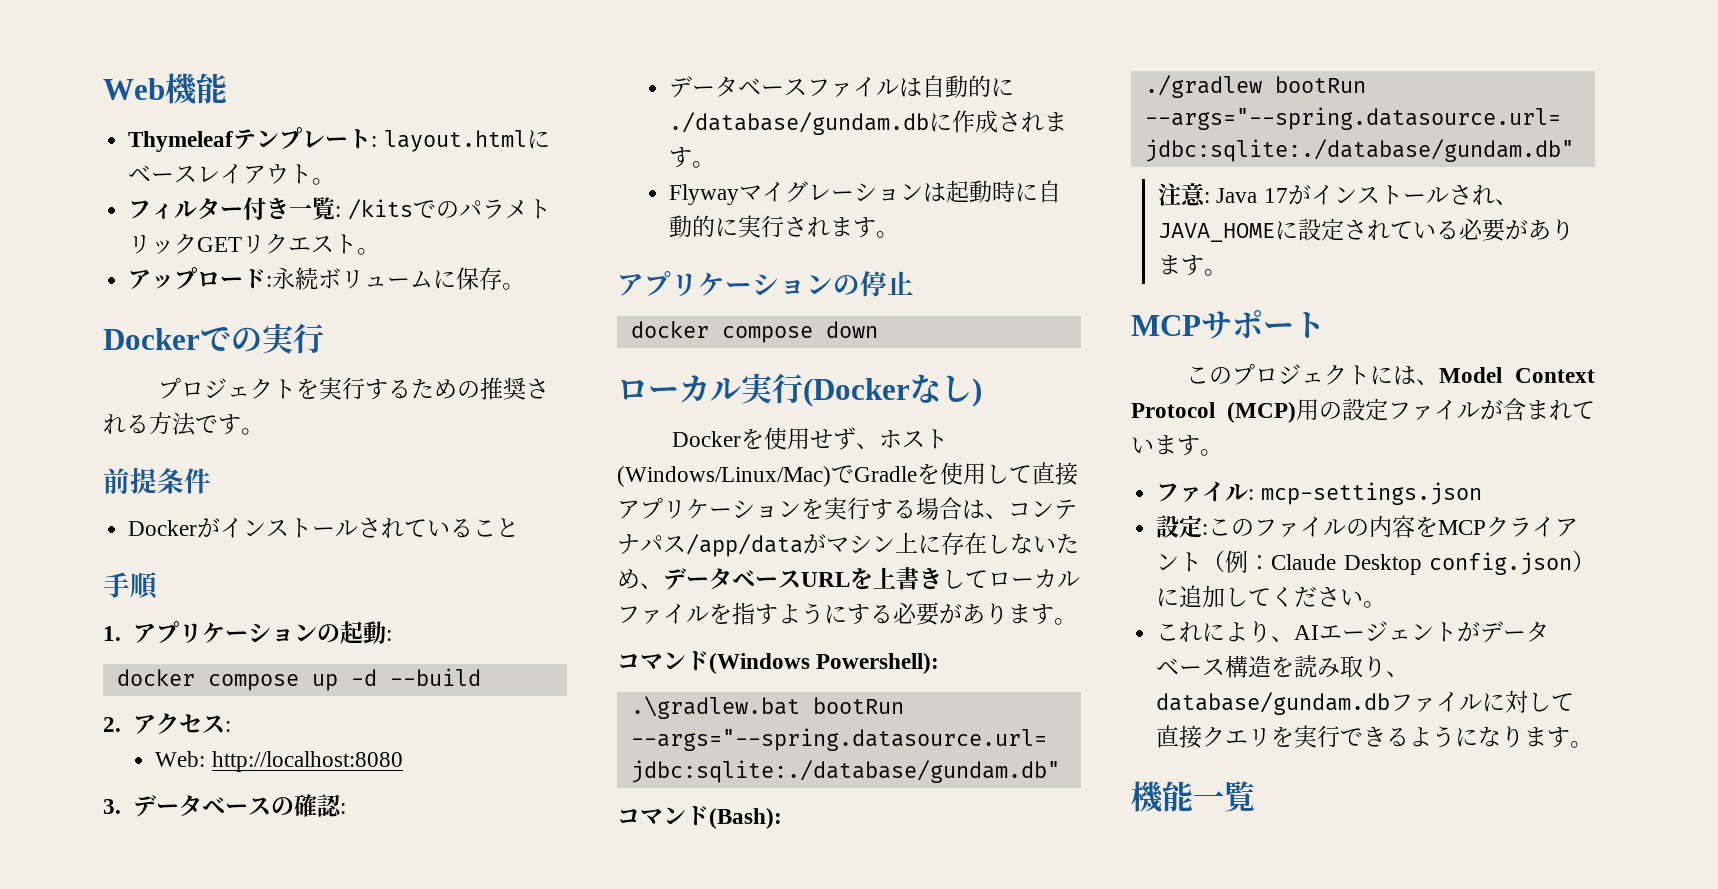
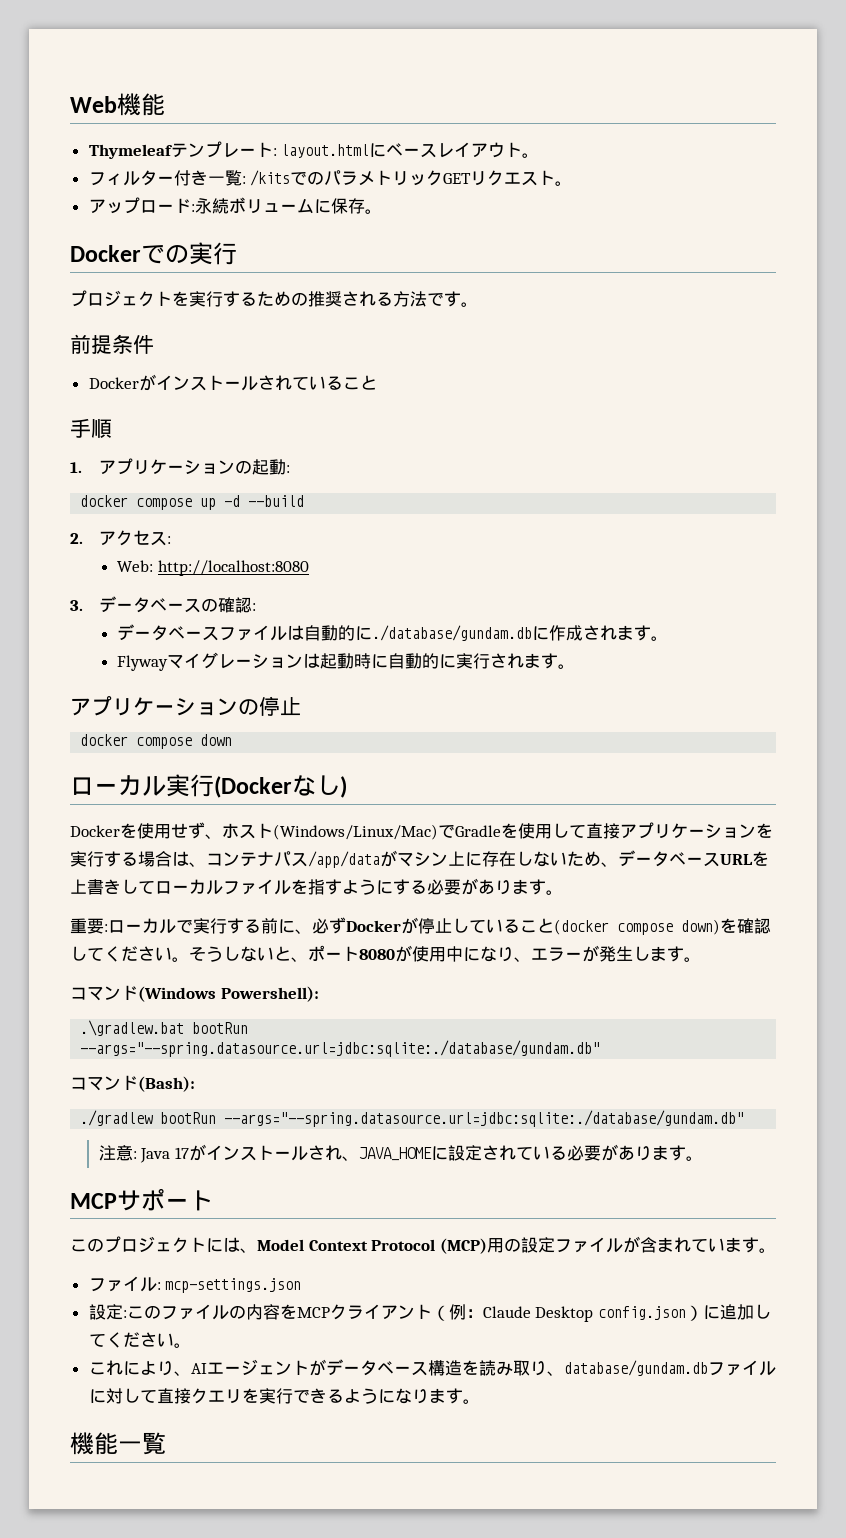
(1077, 621) none -> [70,917,771,935] [70,945,701,962] // 重要:ローカルで実行する前に、必ずDockerが停止していること(docker compose down)を確認してください。そうしないと、ポート8080が使用中になり、エラーが発生します。

